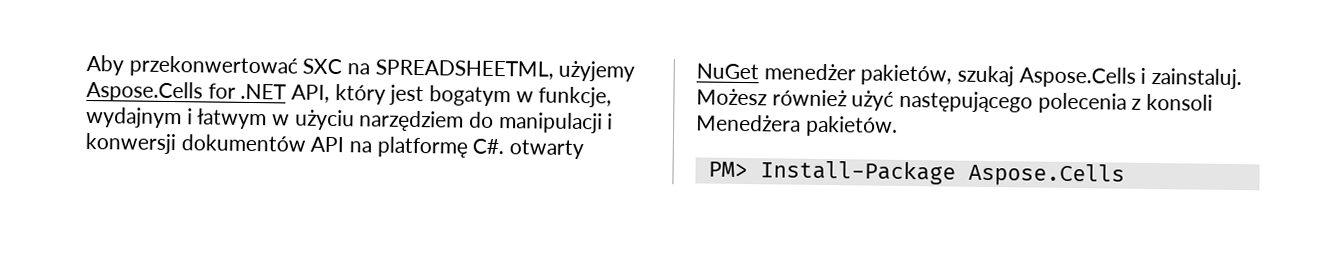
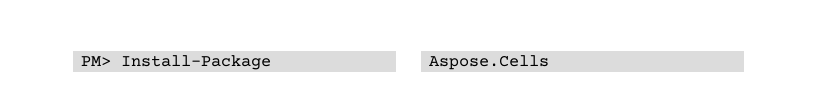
[86,54,636,82] [86,80,613,108] [86,106,614,134] [85,132,585,160] [696,63,1243,90] [696,88,1214,114] [696,114,898,137] Aby przekonwertować SXC na SPREADSHEETML, użyjemy Aspose.Cells for .NET API, który jest bogatym w funkcje, wydajnym i łatwym w użyciu narzędziem do manipulacji i konwersji dokumentów API na platformę C#. otwarty NuGet menedżer pakietów, szukaj Aspose.Cells i zainstaluj. Możesz również użyć następującego polecenia z konsoli Menedżera pakietów. // -> (81, 61) none

